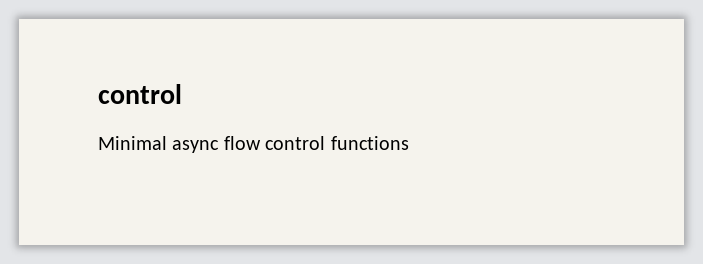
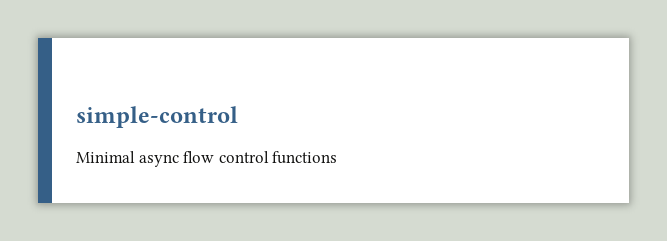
[98,84,182,104] control -> [76,106,238,128] simple-control

